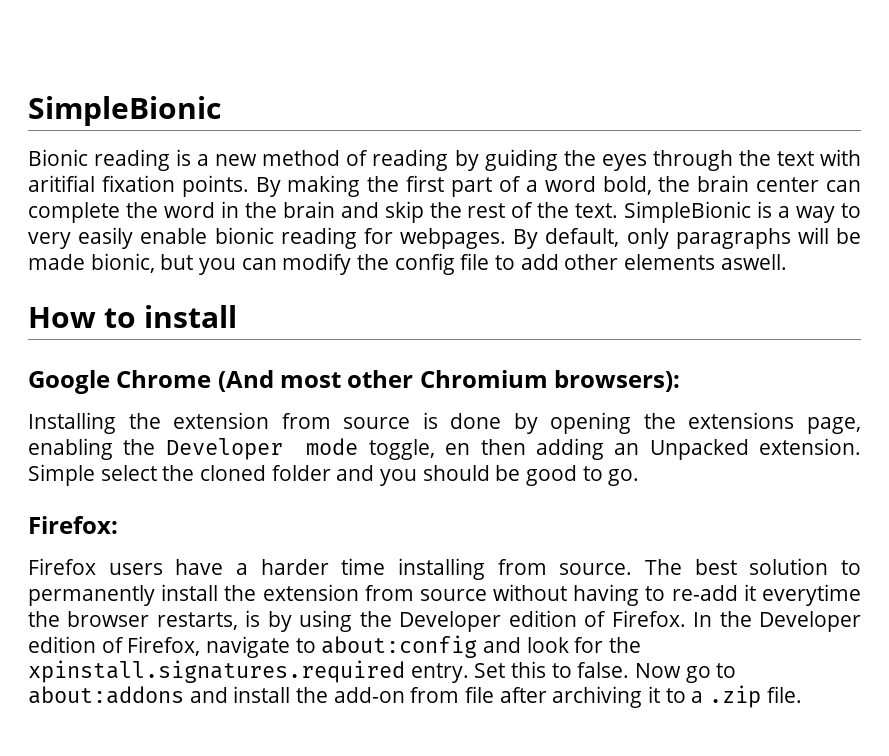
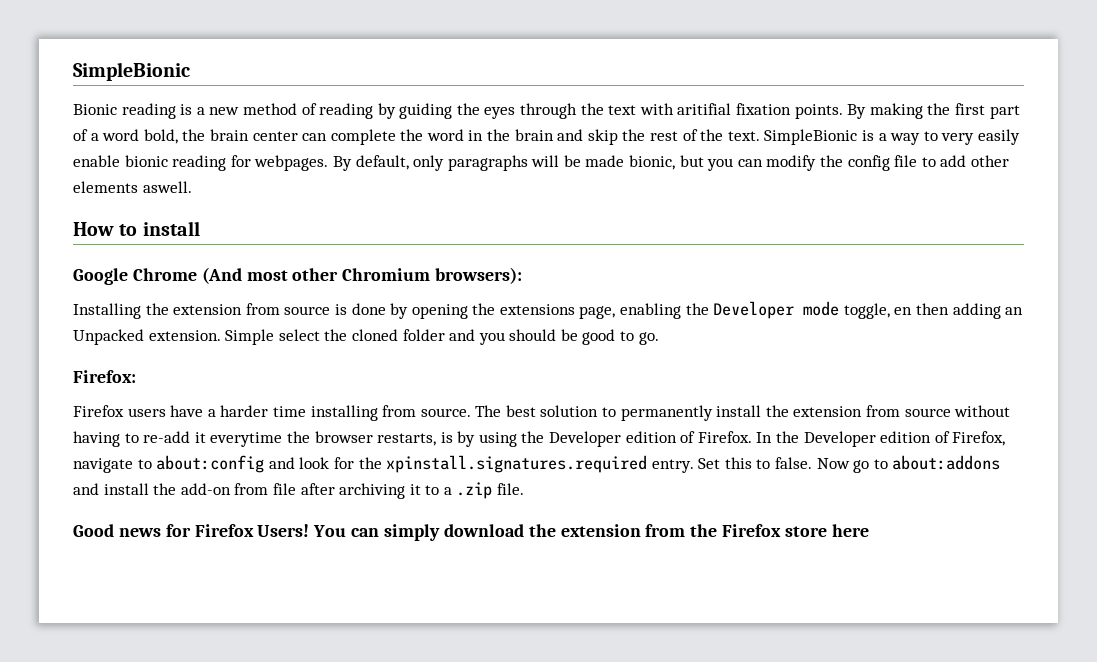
(802, 694) none -> [73,524,869,541] // Good news for Firefox Users! You can simply download the extension from the Firefox store here

